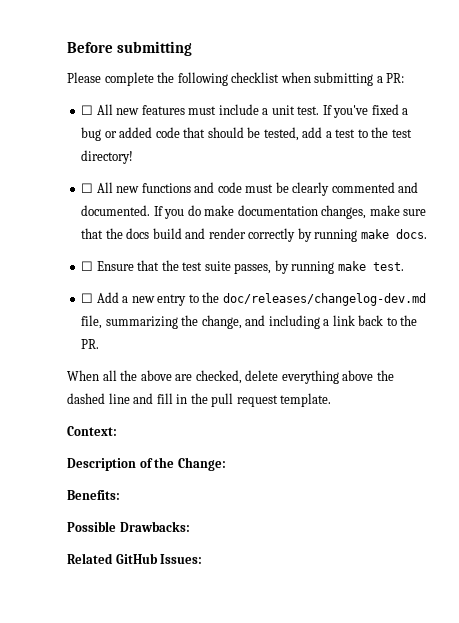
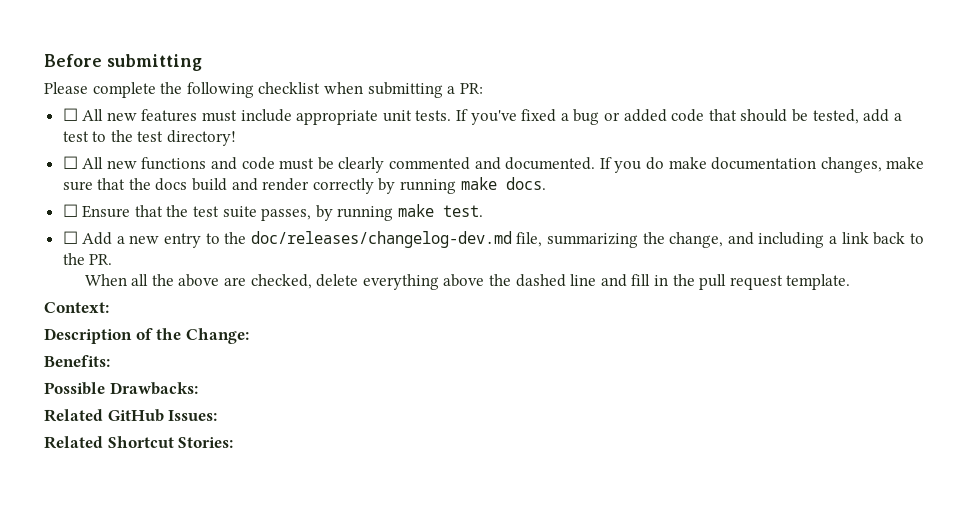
[262,105,320,115] a unit test. -> [296,110,452,125] appropriate unit tests.
(203, 559) none -> [44,436,234,449] // Related Shortcut Stories:

